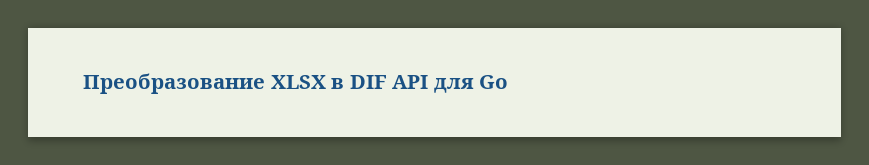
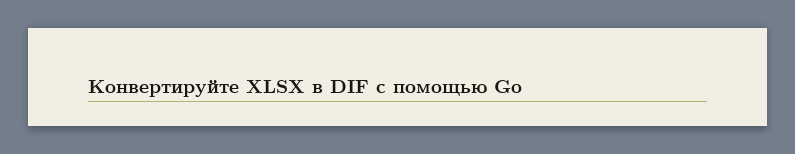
[83,73,265,94] Преобразование -> [88,80,239,97] Конвертируйте
[392,75,474,93] API для -> [376,84,487,96] с помощью

